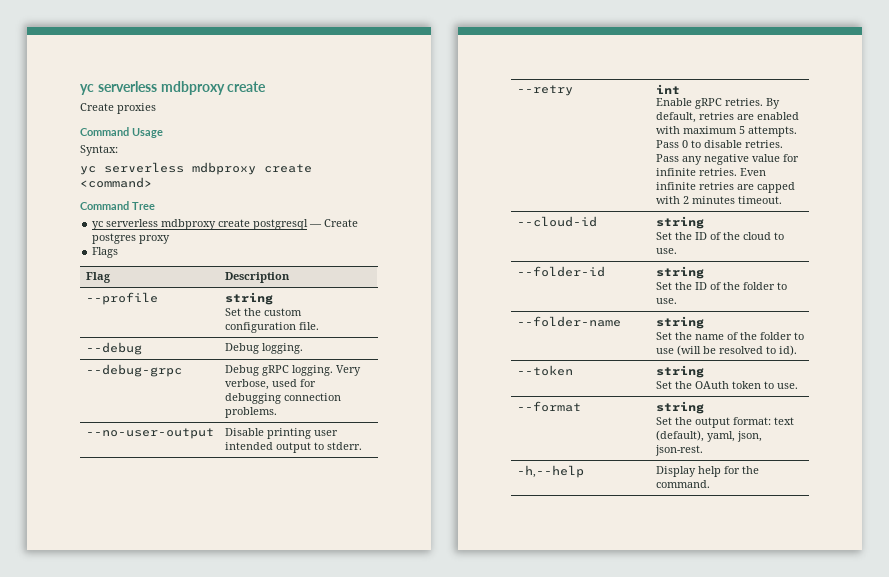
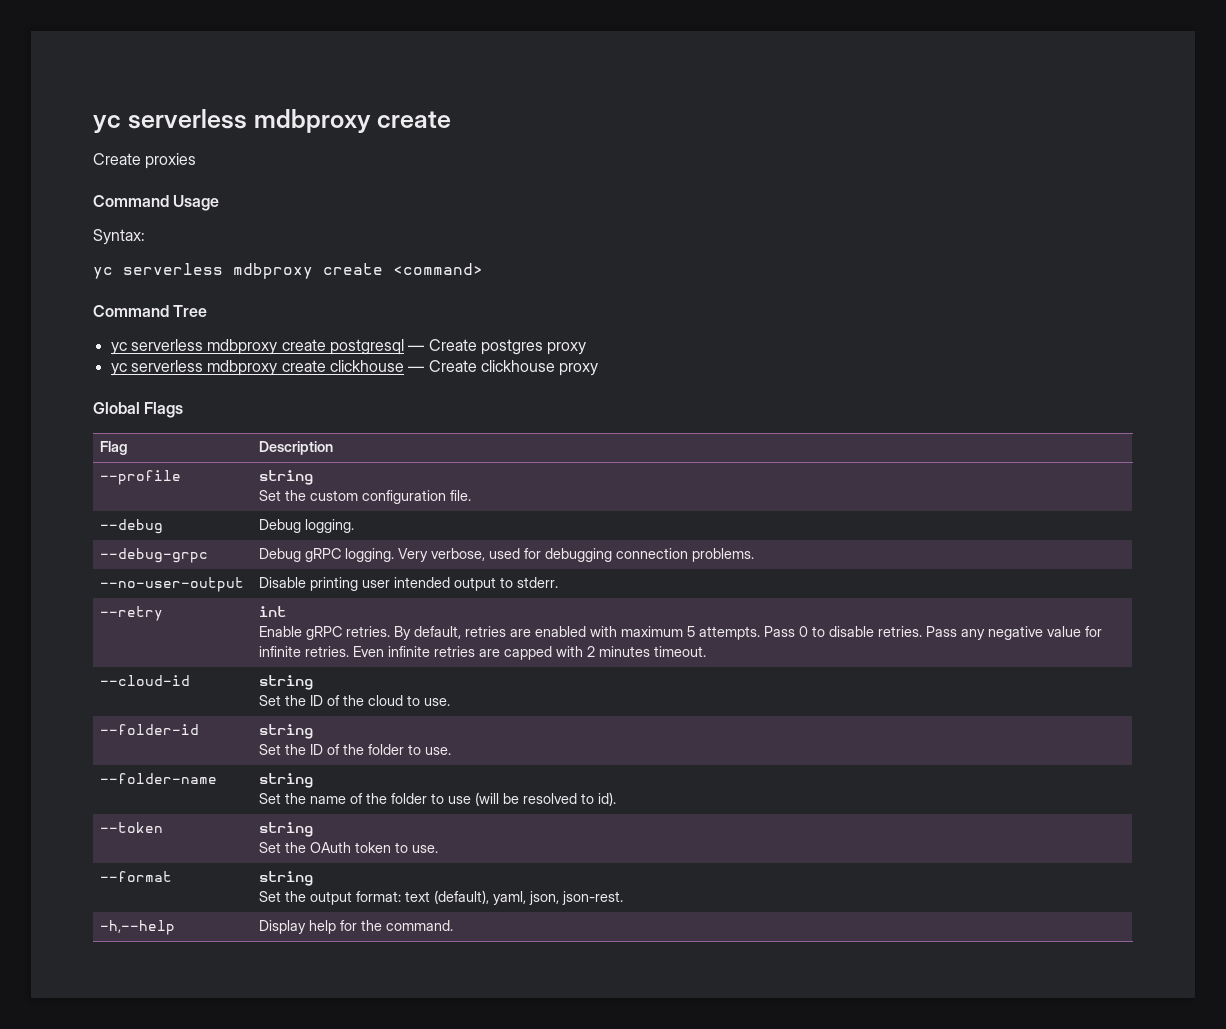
(171, 239) none -> [110,360,599,376] [93,402,140,414] yc serverless mdbproxy create clickhouse — Create clickhouse proxy // Global

